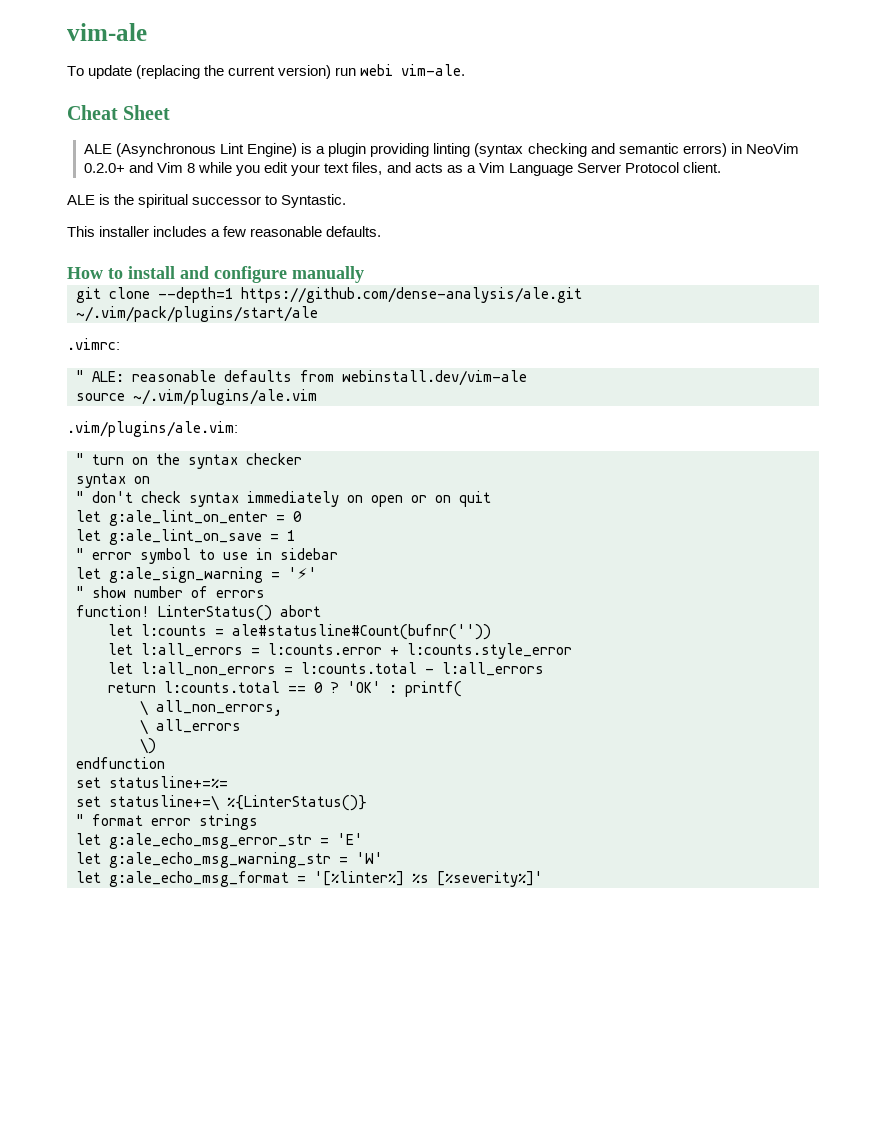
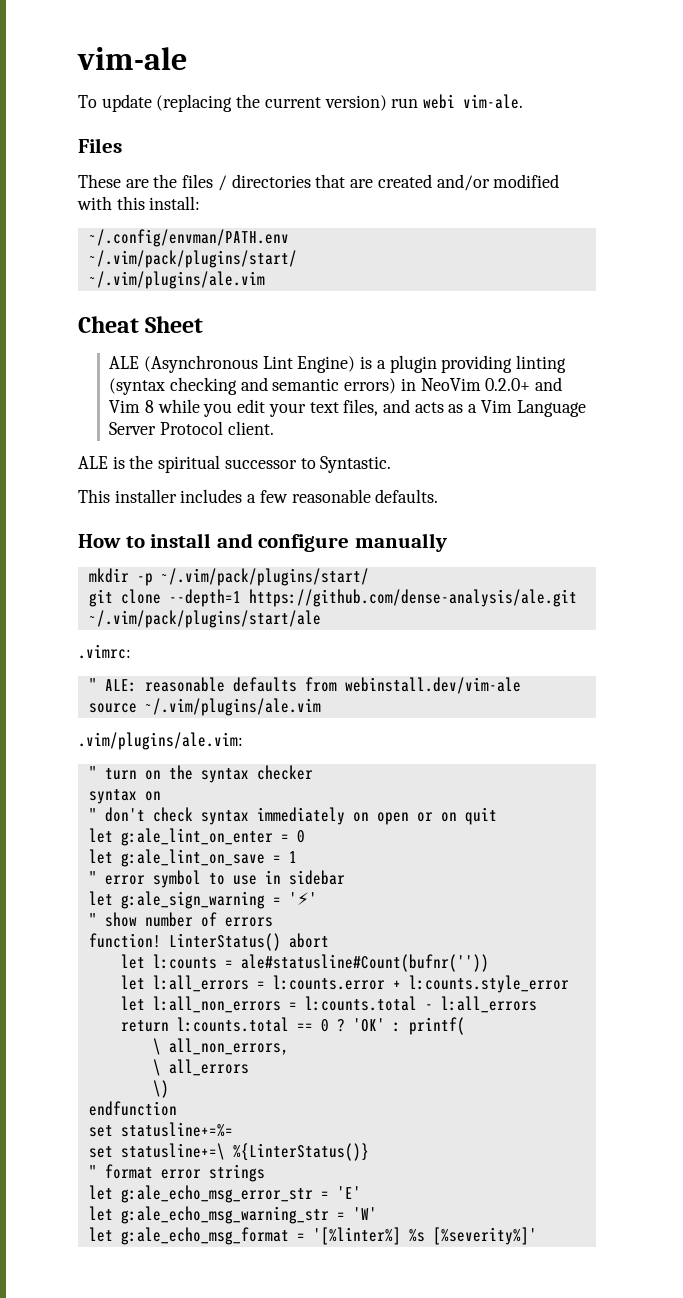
(466, 70) none -> [78,138,122,153] [78,174,560,191] [77,196,201,210] [88,229,289,247] [88,250,297,268] [88,271,265,289] // Files // These are the files / directories that are created and/or modified with this install: // ~/.config/envman/PATH.env // ~/.vim/pack/plugins/start/ // ~/.vim/plugins/ale.vim
(364, 274) none -> [88,568,369,586] // mkdir -p ~/.vim/pack/plugins/start/

